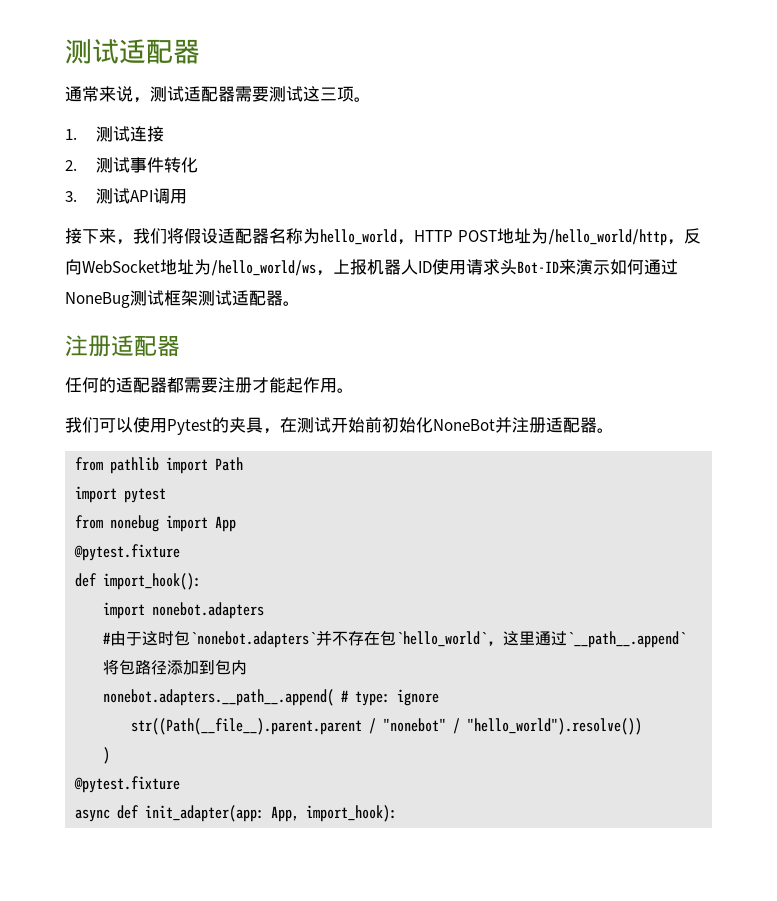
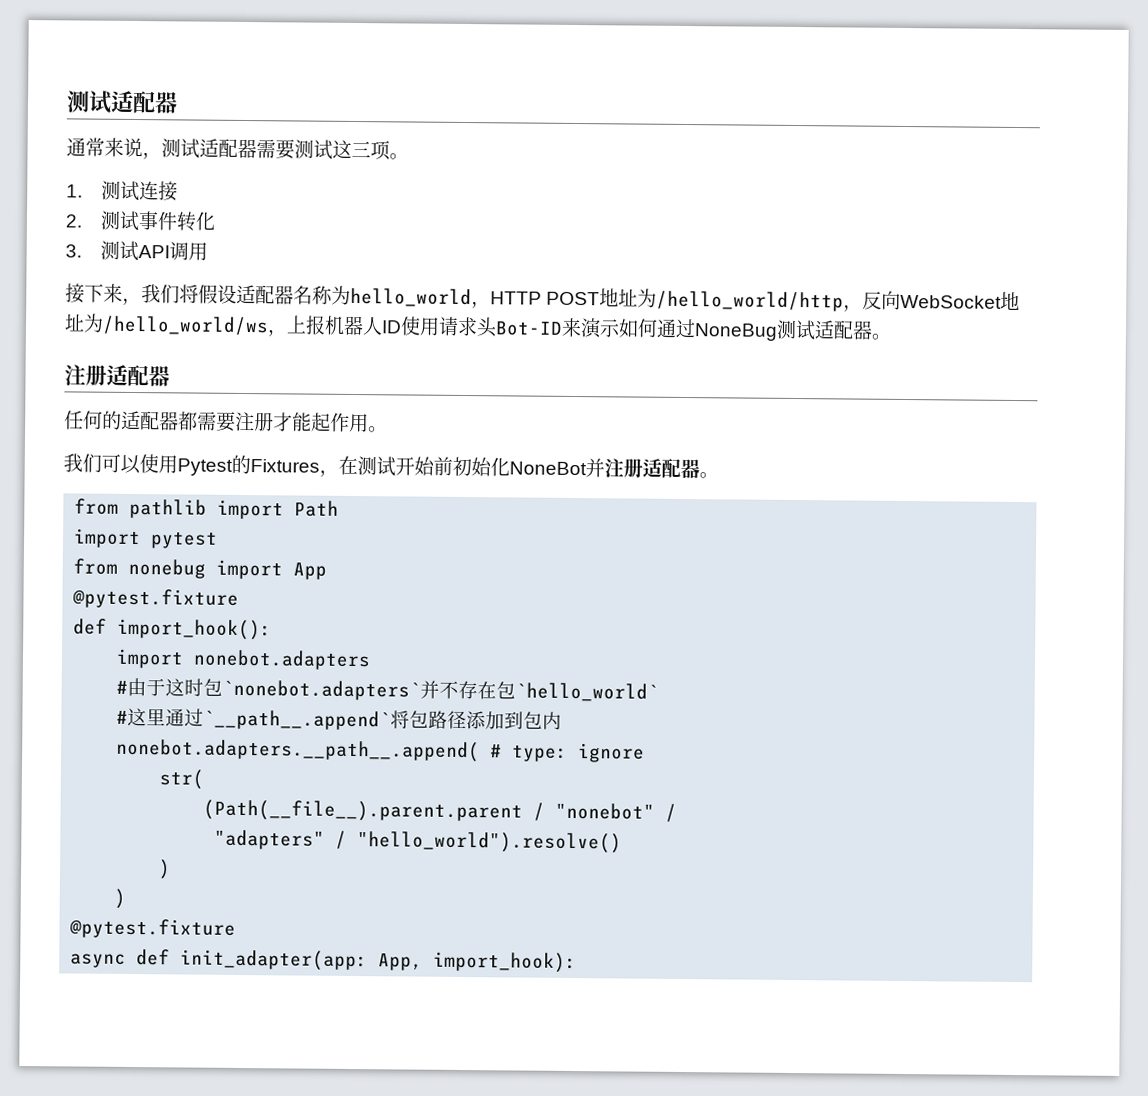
[164,290,232,306] 框架测试 -> (816, 330) none
[229,417,263,433] 夹具 -> [250,459,320,473] Fixtures
[487,641,504,646] ， -> [116,710,129,724] // #
[131,718,363,735] str((Path(__file__).parent.parent -> [159,769,205,790] [203,799,524,823] str( // (Path(__file__).parent.parent
[467,718,643,735] "hello_world").resolve()) -> [214,829,623,854] [158,859,172,880] // "adapters" / "hello_world").resolve() // )

